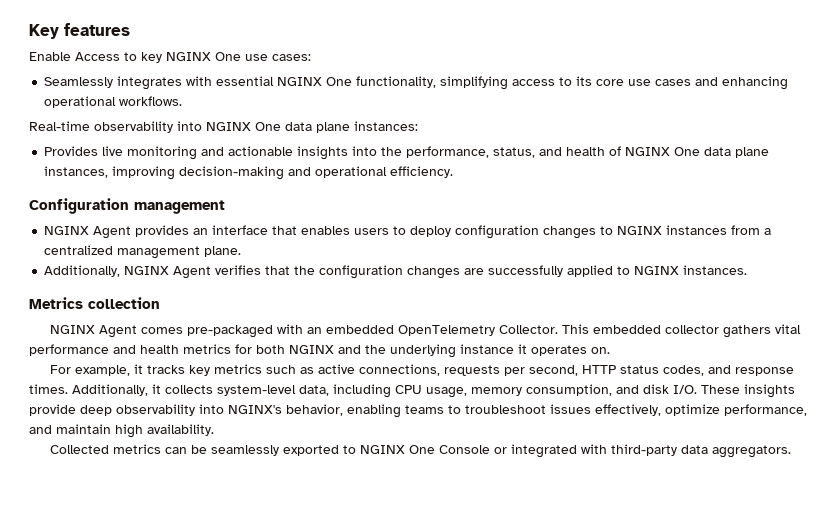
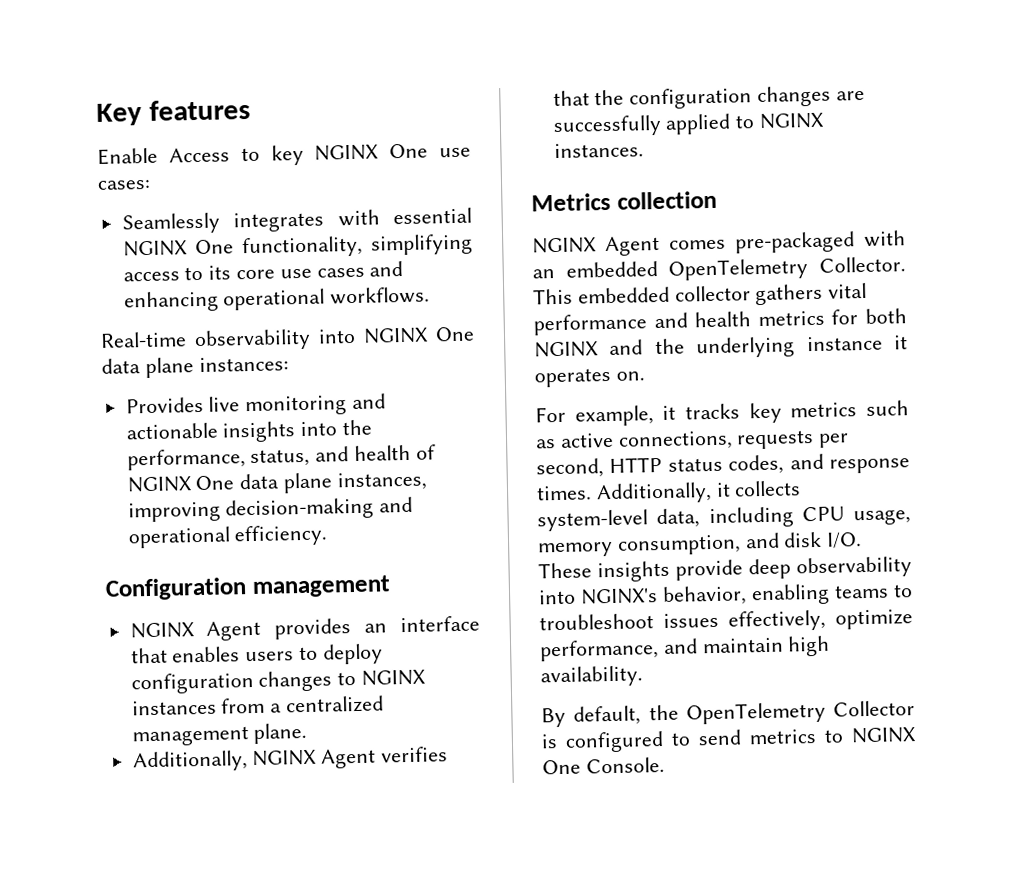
[50,444,792,458] Collected metrics can be seamlessly exported to NGINX One Console or integrated with third-party data aggregators. -> [541,700,915,728] [541,727,917,753] [542,756,665,775] By default, the OpenTelemetry Collector is configured to send metrics to NGINX One Console.

